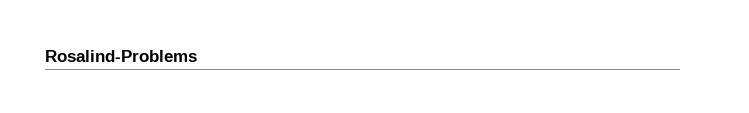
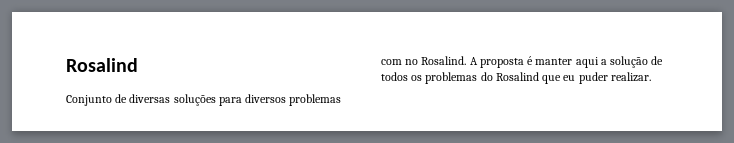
[45,50,197,62] Rosalind-Problems -> [66,58,138,72] [66,94,342,106] [381,56,664,68] [381,72,651,84] Rosalind // Conjunto de diversas soluções para diversos problemas com no Rosalind. A proposta é manter aqui a solução de todos os problemas do Rosalind que eu puder realizar.

